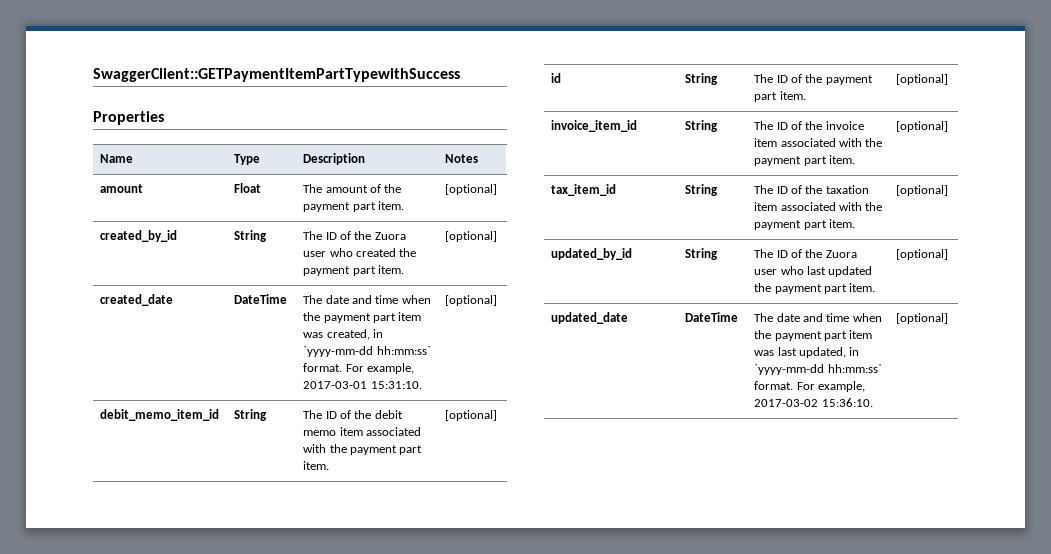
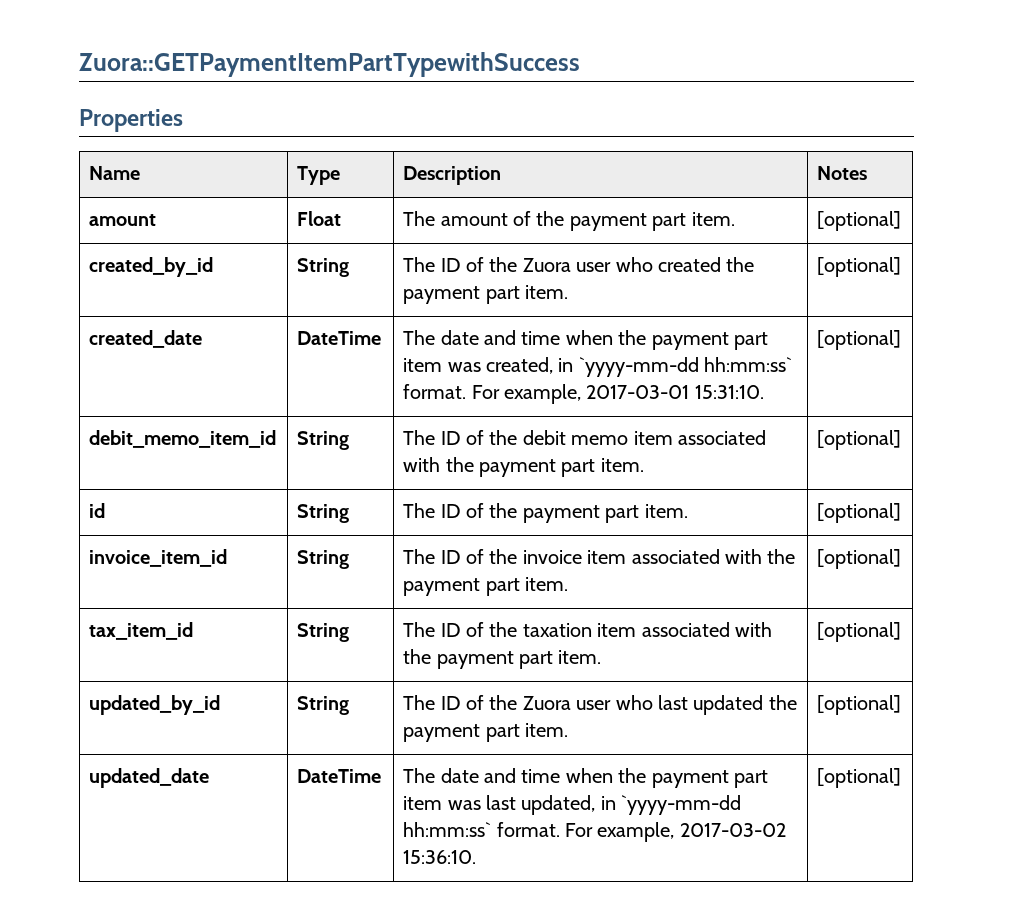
[93,68,460,82] SwaggerClient::GETPaymentItemPartTypewithSuccess -> [79,52,580,77] Zuora::GETPaymentItemPartTypewithSuccess

